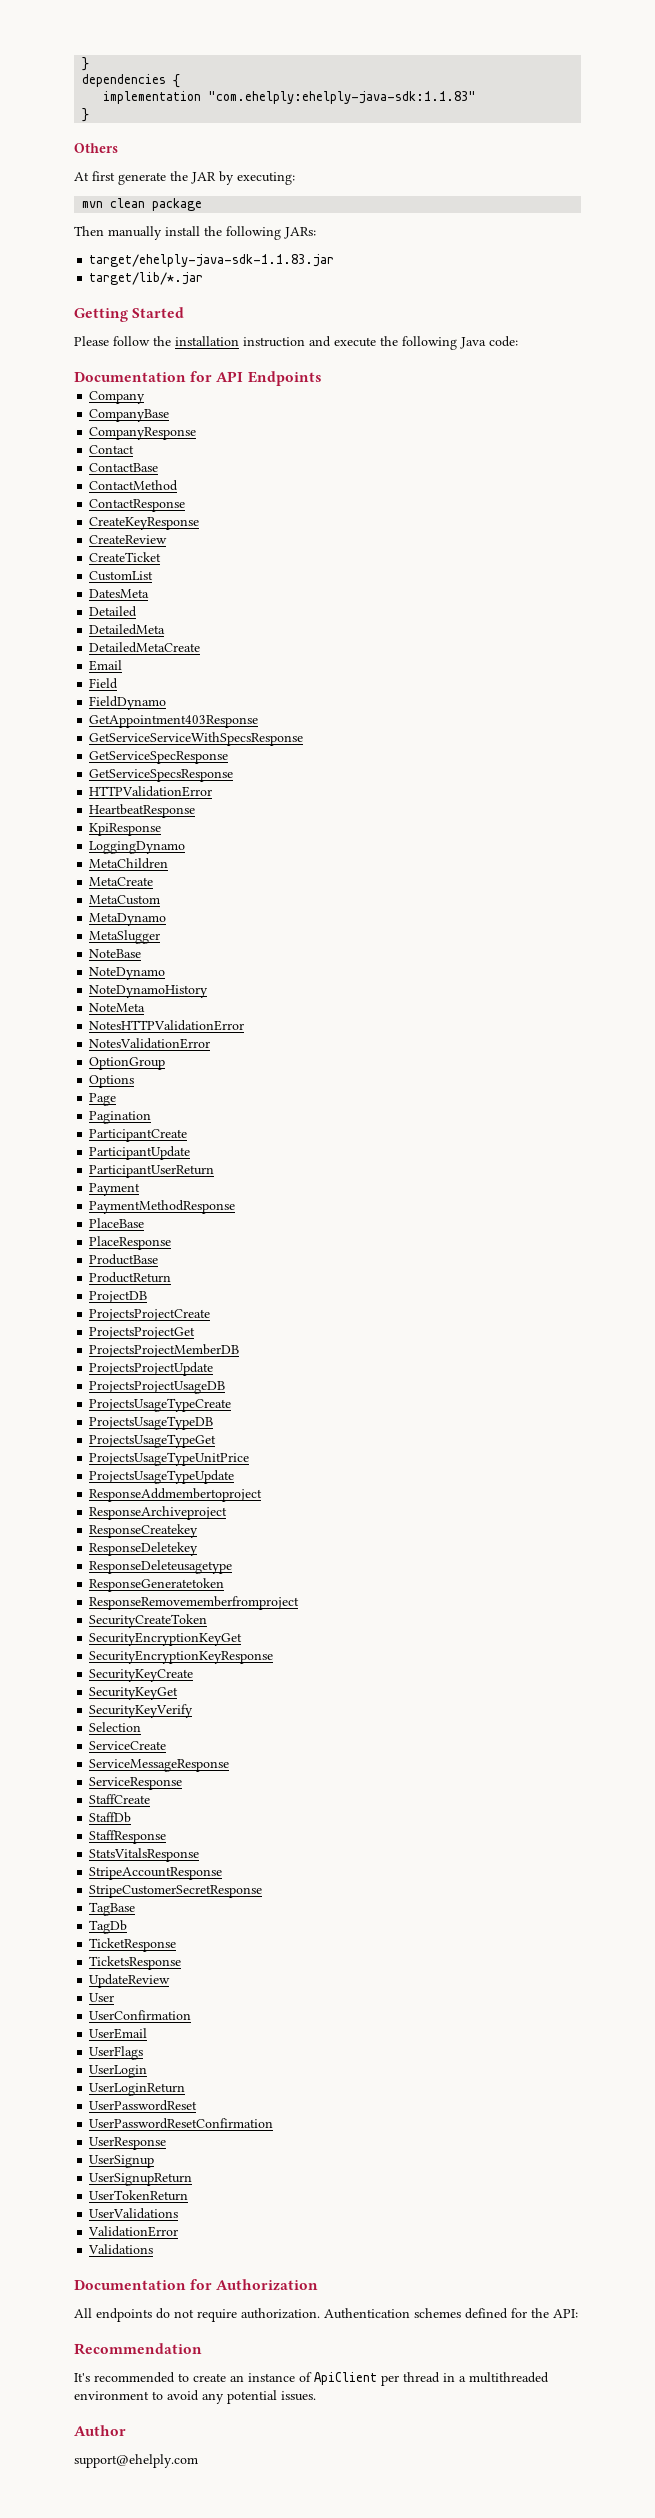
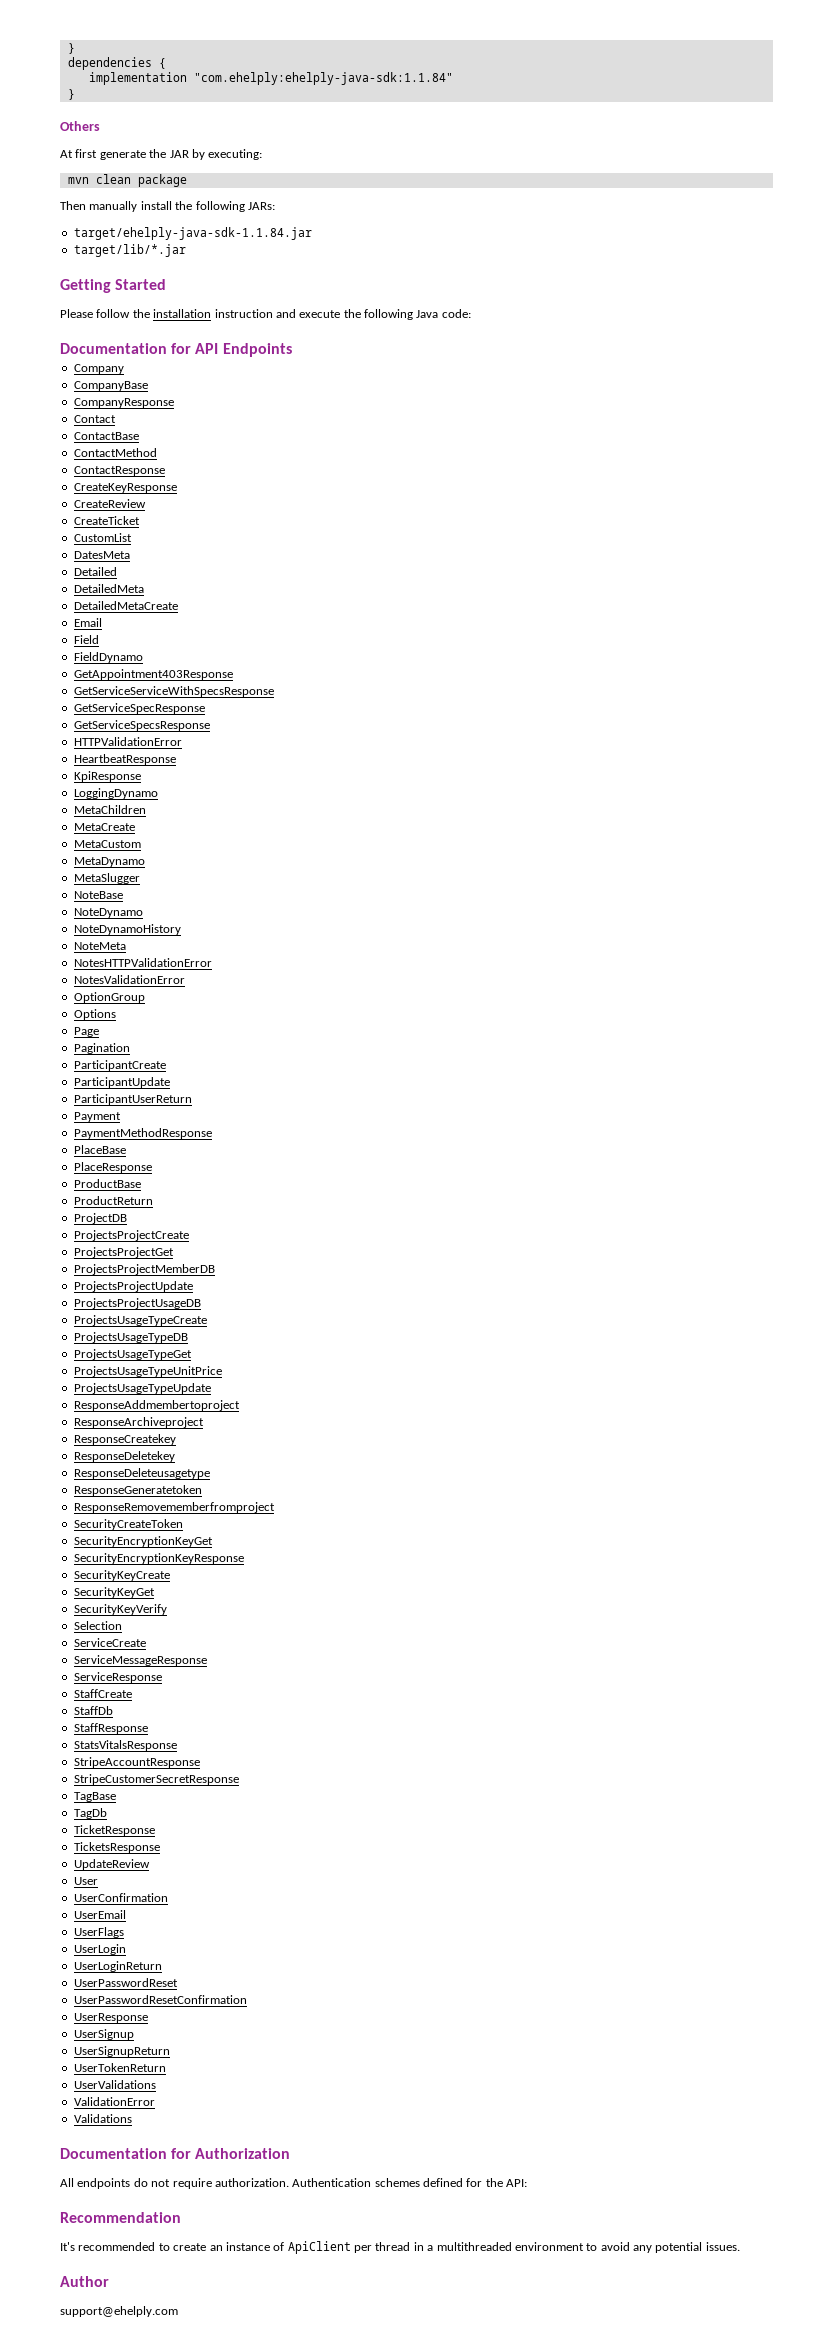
[208,91,477,104] "com.ehelply:ehelply-java-sdk:1.1.83" -> [193,72,453,85] "com.ehelply:ehelply-java-sdk:1.1.84"
[89,254,335,267] target/ehelply-java-sdk-1.1.83.jar -> [73,227,312,240] target/ehelply-java-sdk-1.1.84.jar

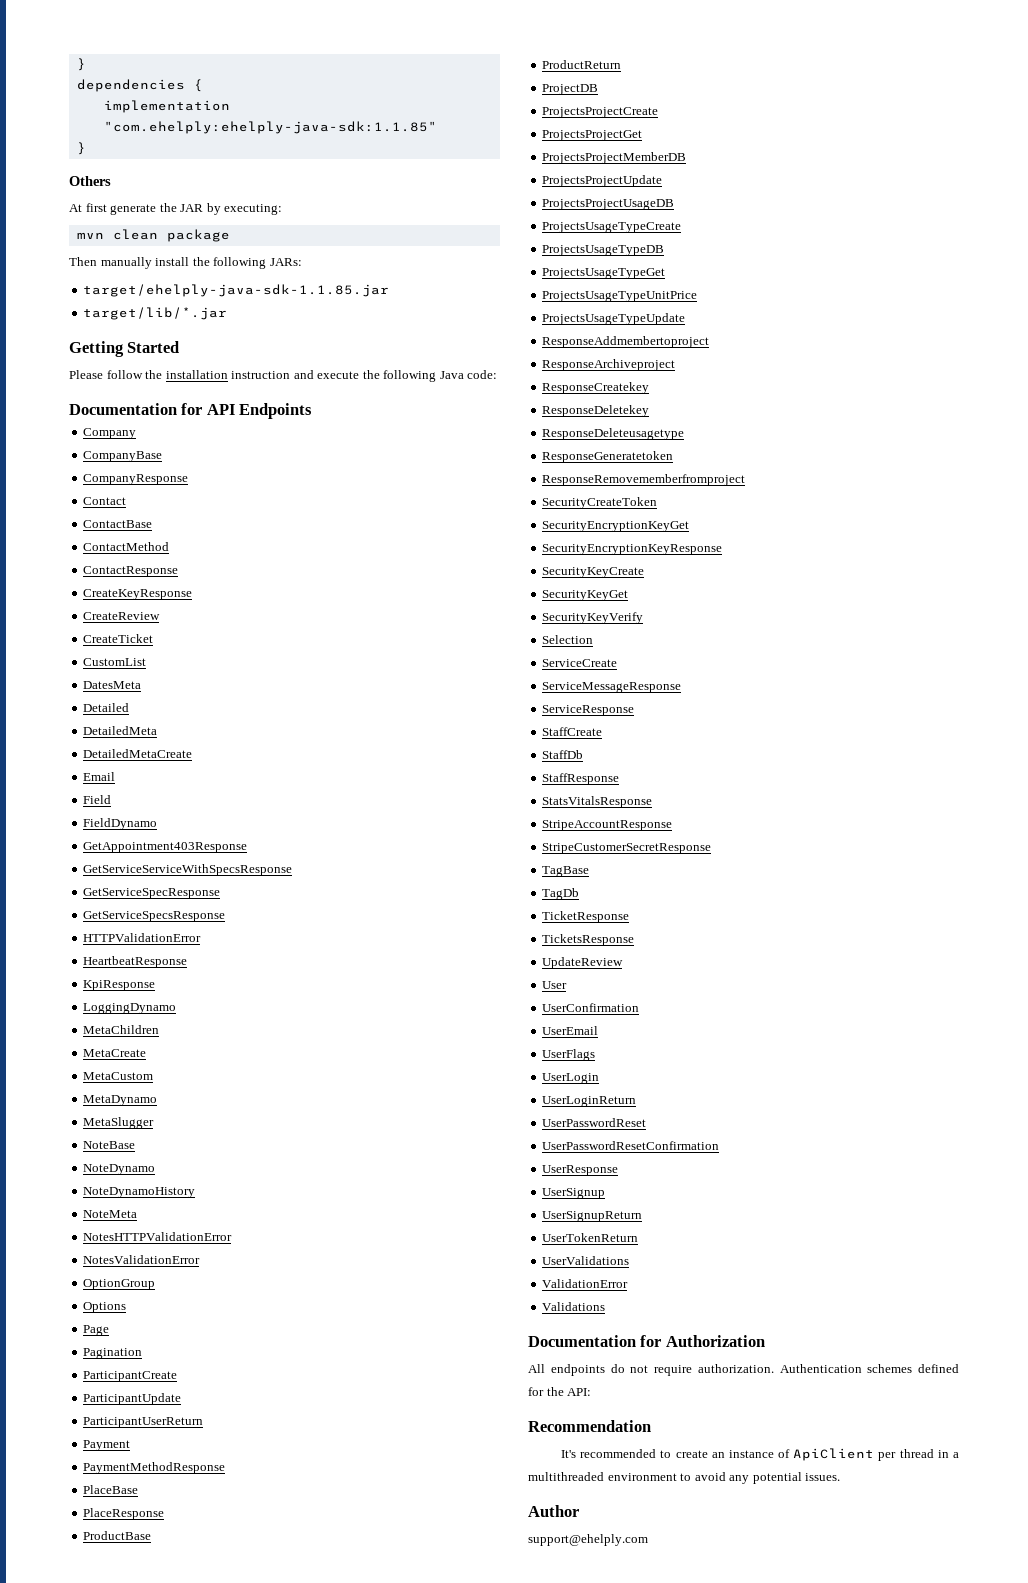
[193,72,453,85] "com.ehelply:ehelply-java-sdk:1.1.84" -> [103,121,437,134] "com.ehelply:ehelply-java-sdk:1.1.85"
[73,227,312,240] target/ehelply-java-sdk-1.1.84.jar -> [83,284,390,297] target/ehelply-java-sdk-1.1.85.jar

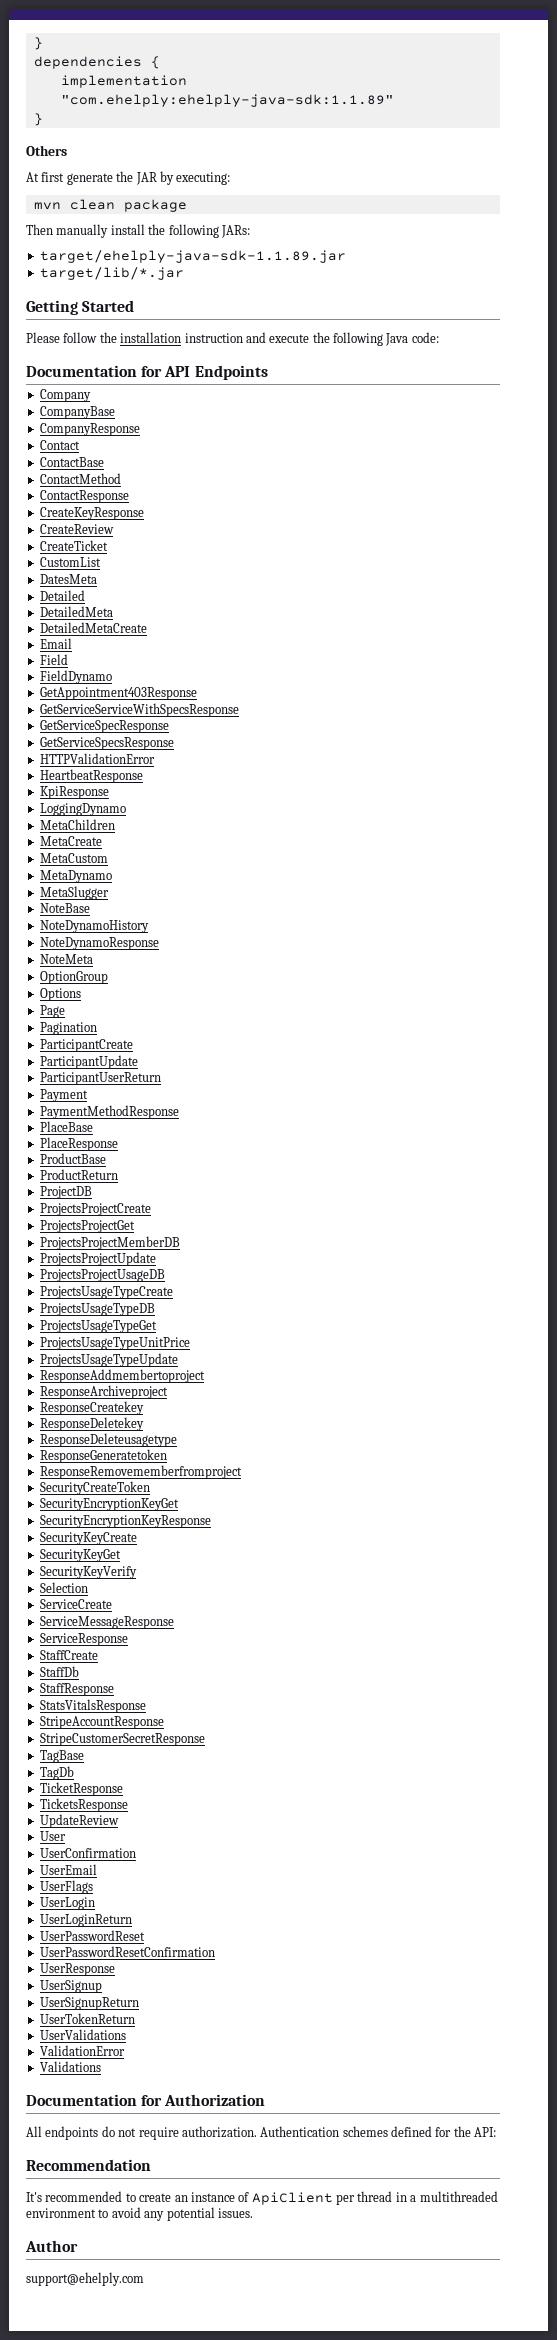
[103,121,437,134] "com.ehelply:ehelply-java-sdk:1.1.85" -> [60,94,394,107] "com.ehelply:ehelply-java-sdk:1.1.89"
[83,284,390,297] target/ehelply-java-sdk-1.1.85.jar -> [39,250,346,263] target/ehelply-java-sdk-1.1.89.jar
[83,1164,156,1175] // NoteDynamo -> (90, 908) none
(196, 1192) none -> [39,937,159,950] // NoteDynamoResponse
[83,1232,233,1241] [83,1255,201,1264] // NotesHTTPValidationError // NotesValidationError -> (93, 959) none

